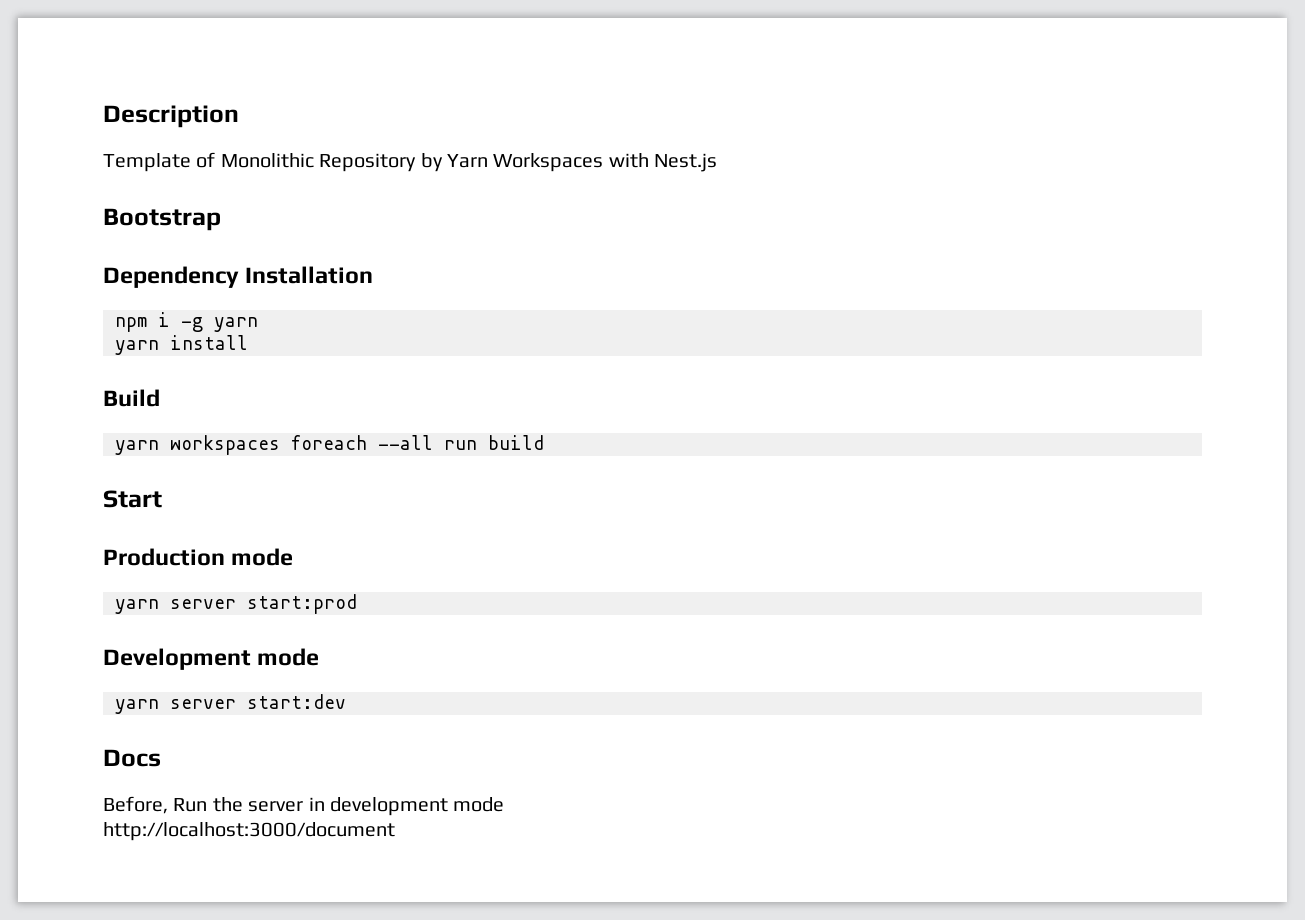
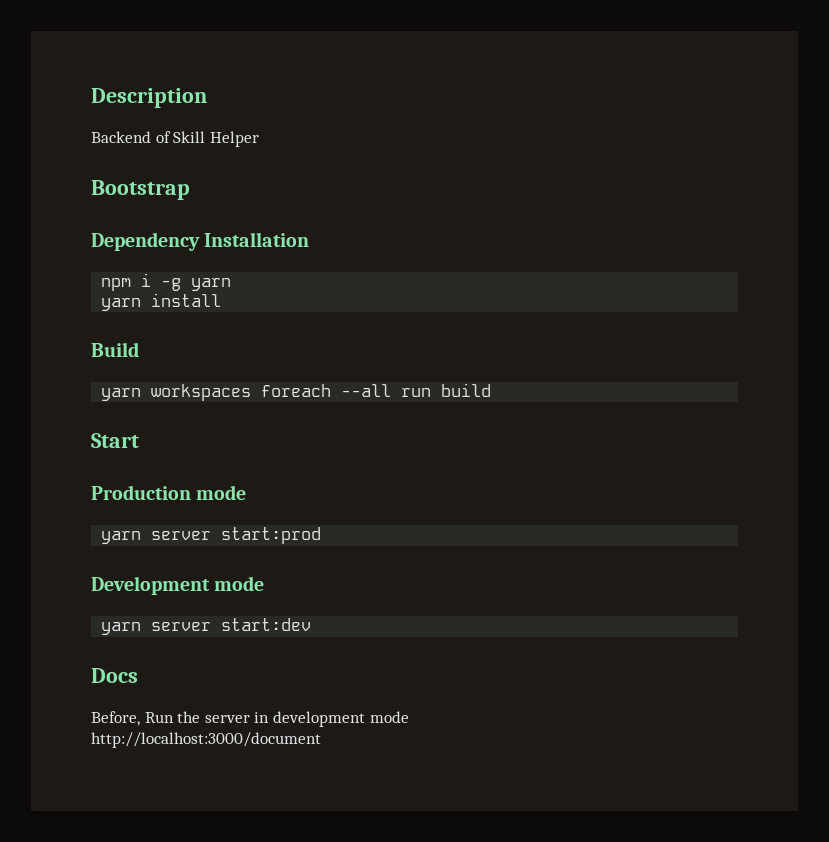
[103,152,718,172] Template of Monolithic Repository by Yarn Workspaces with Nest.js -> [91,131,259,147] Backend of Skill Helper

